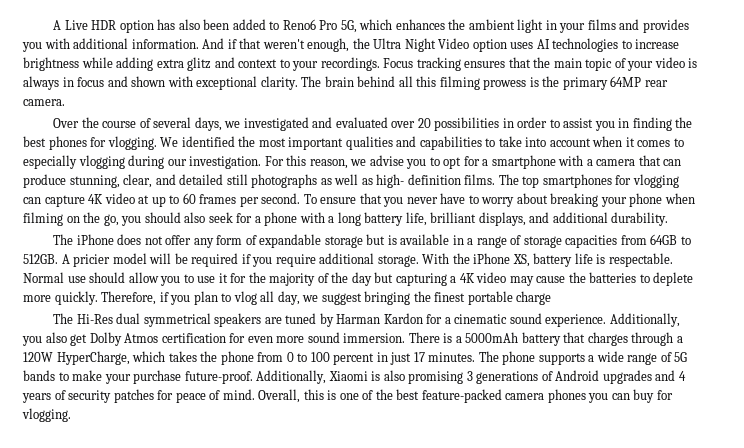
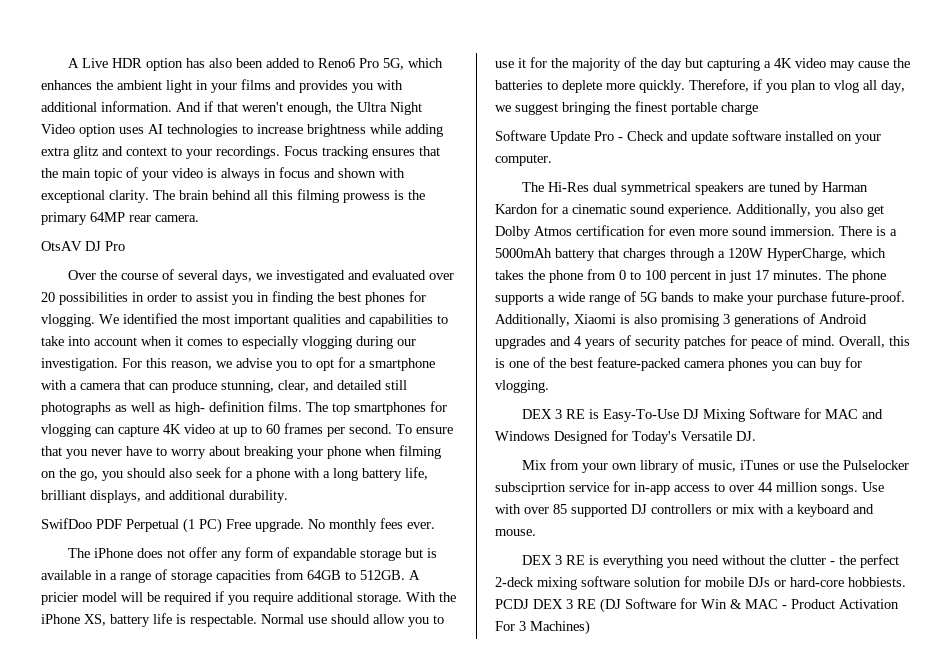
(65, 102) none -> [41,241,125,251] // OtsAV DJ Pro
(669, 219) none -> [41,518,435,533] // SwifDoo PDF Perpetual (1 PC) Free upgrade. No monthly fees ever.
(552, 298) none -> [495,130,881,144] [495,154,552,166] // Software Update Pro - Check and update software installed on your computer.
(71, 415) none -> [521,408,883,422] [495,430,756,444] [521,459,909,473] [495,481,884,495] [495,504,874,517] [495,529,536,536] [521,554,899,568] [495,576,906,590] [495,598,899,613] [495,620,590,635] // DEX 3 RE is Easy-To-Use DJ Mixing Software for MAC and Windows Designed for Today's Versatile DJ. // Mix from your own library of music, iTunes or use the Pulselocker subsciprtion service for in-app access to over 44 million songs. Use with over 85 supported DJ controllers or mix with a keyboard and mouse. // DEX 3 RE is everything you need without the clutter - the perfect 2-deck mixing software solution for mobile DJs or hard-core hobbiests. PCDJ DEX 3 RE (DJ Software for Win & MAC - Product Activation For 3 Machines)

